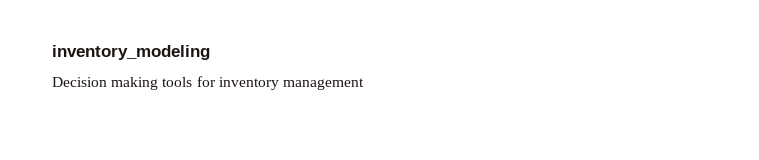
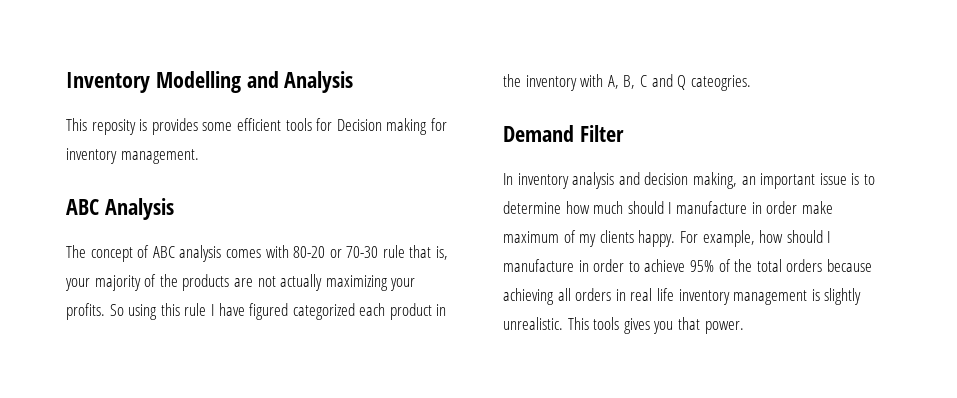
[52,45,210,60] inventory_modeling // -> [66,71,354,93] [66,118,333,135] Inventory Modelling and Analysis // This reposity is provides some efficient tools for
[162,77,193,87] tools -> (428, 126) none
[282,78,364,90] management -> [120,149,199,164] [66,198,174,220] [66,245,449,262] [65,274,416,291] [66,303,447,320] [503,74,751,91] [503,125,624,142] [503,172,875,189] [503,201,833,214] [503,230,831,247] [503,259,872,272] [503,288,862,305] [503,317,744,334] management. // ABC Analysis // The concept of ABC analysis comes with 80-20 or 70-30 rule that is, your majority of the products are not actually maximizing your profits. So using this rule I have figured categorized each product in the inventory with A, B, C and Q cateogries. // Demand Filter // In inventory analysis and decision making, an important issue is to determine how much should I manufacture in order make maximum of my clients happy. For example, how should I manufacture in order to achieve 95% of the total orders because achieving all orders in real life inventory management is slightly unrealistic. This tools gives you that power.

